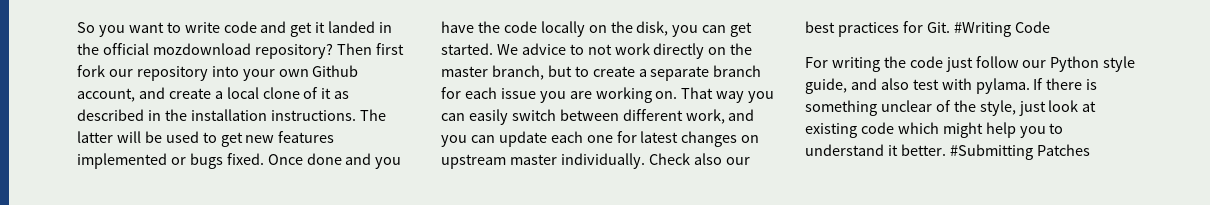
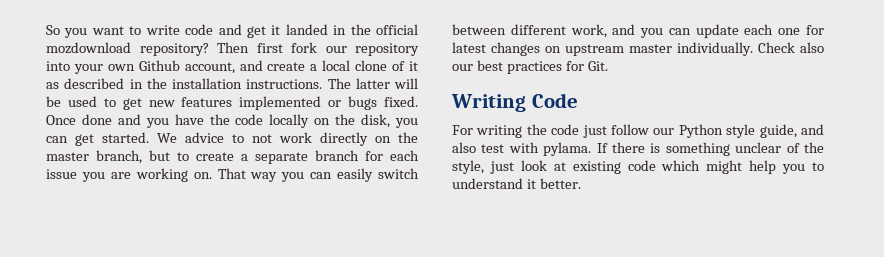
[953,22,1011,37] #Writing -> [451,94,526,112] // Writing
[949,144,1090,160] #Submitting Patches -> (581, 183) none

